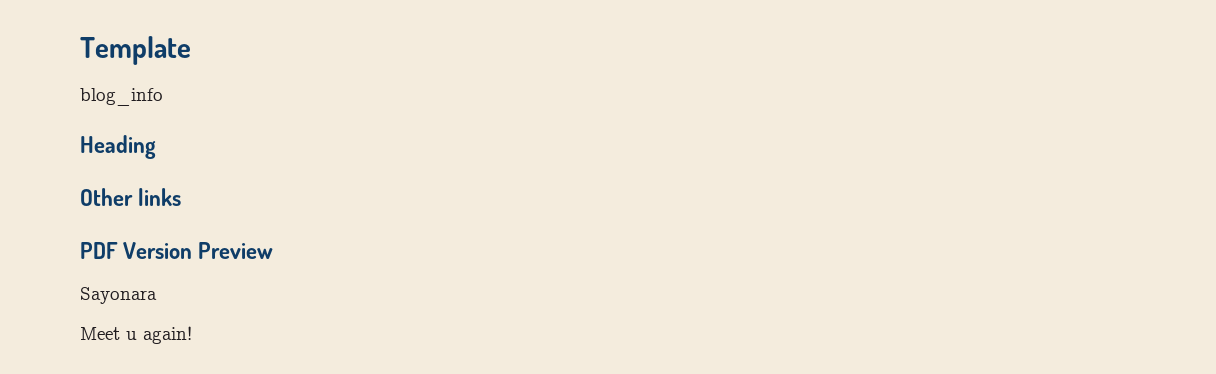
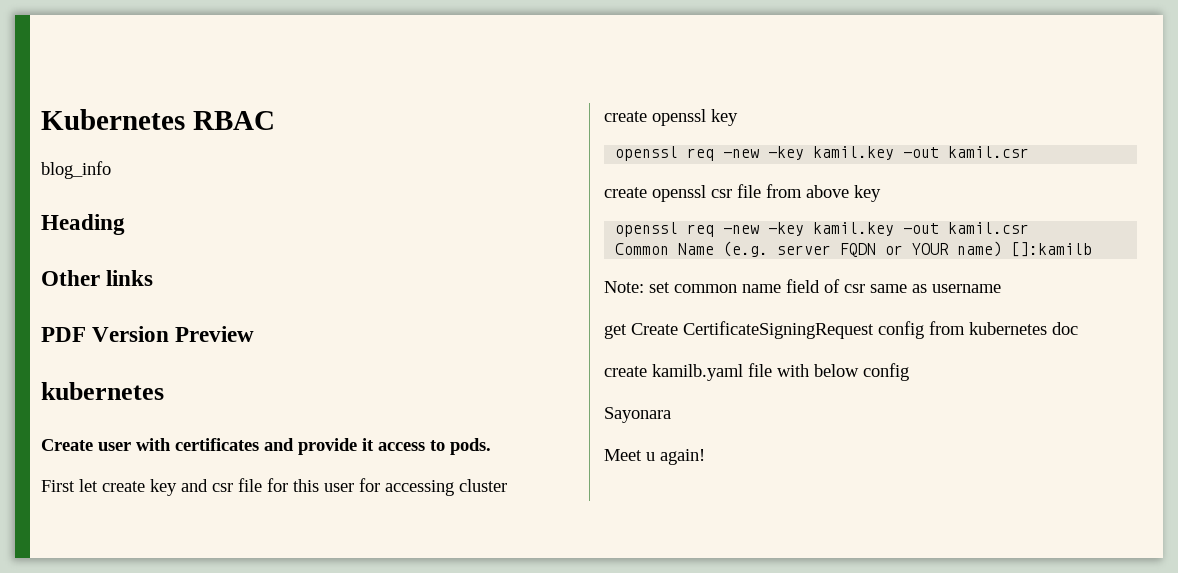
[80,36,191,65] Template -> [41,109,275,130] Kubernetes RBAC
(274, 250) none -> [41,382,164,400] [41,438,491,455] [41,478,507,496] [604,109,738,126] [615,146,1030,161] [604,184,881,202] [615,222,1030,237] [615,241,1093,257] [604,279,1001,293] [604,321,1078,339] [604,363,909,381] // kubernetes // Create user with certificates and provide it access to pods. // First let create key and csr file for this user for accessing cluster // create openssl key // openssl req -new -key kamil.key -out kamil.csr // create openssl csr file from above key // openssl req -new -key kamil.key -out kamil.csr // Common Name (e.g. server FQDN or YOUR name) []:kamilb // Note: set common name field of csr same as username // get Create CertificateSigningRequest config from kubernetes doc // create kamilb.yaml file with below config

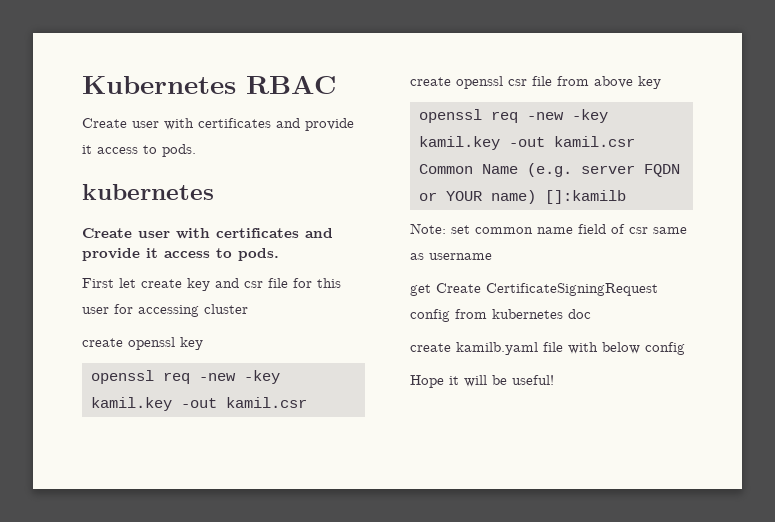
[41,161,111,179] [41,214,125,235] [41,270,154,286] [41,326,255,342] blog_info // Heading // Other links // PDF Version Preview -> [82,118,354,131] [82,144,196,157] Create user with certificates and provide it access to pods.
[604,407,671,423] [604,449,705,465] Sayonara // Meet u again! -> [410,375,554,388] Hope it will be useful!

